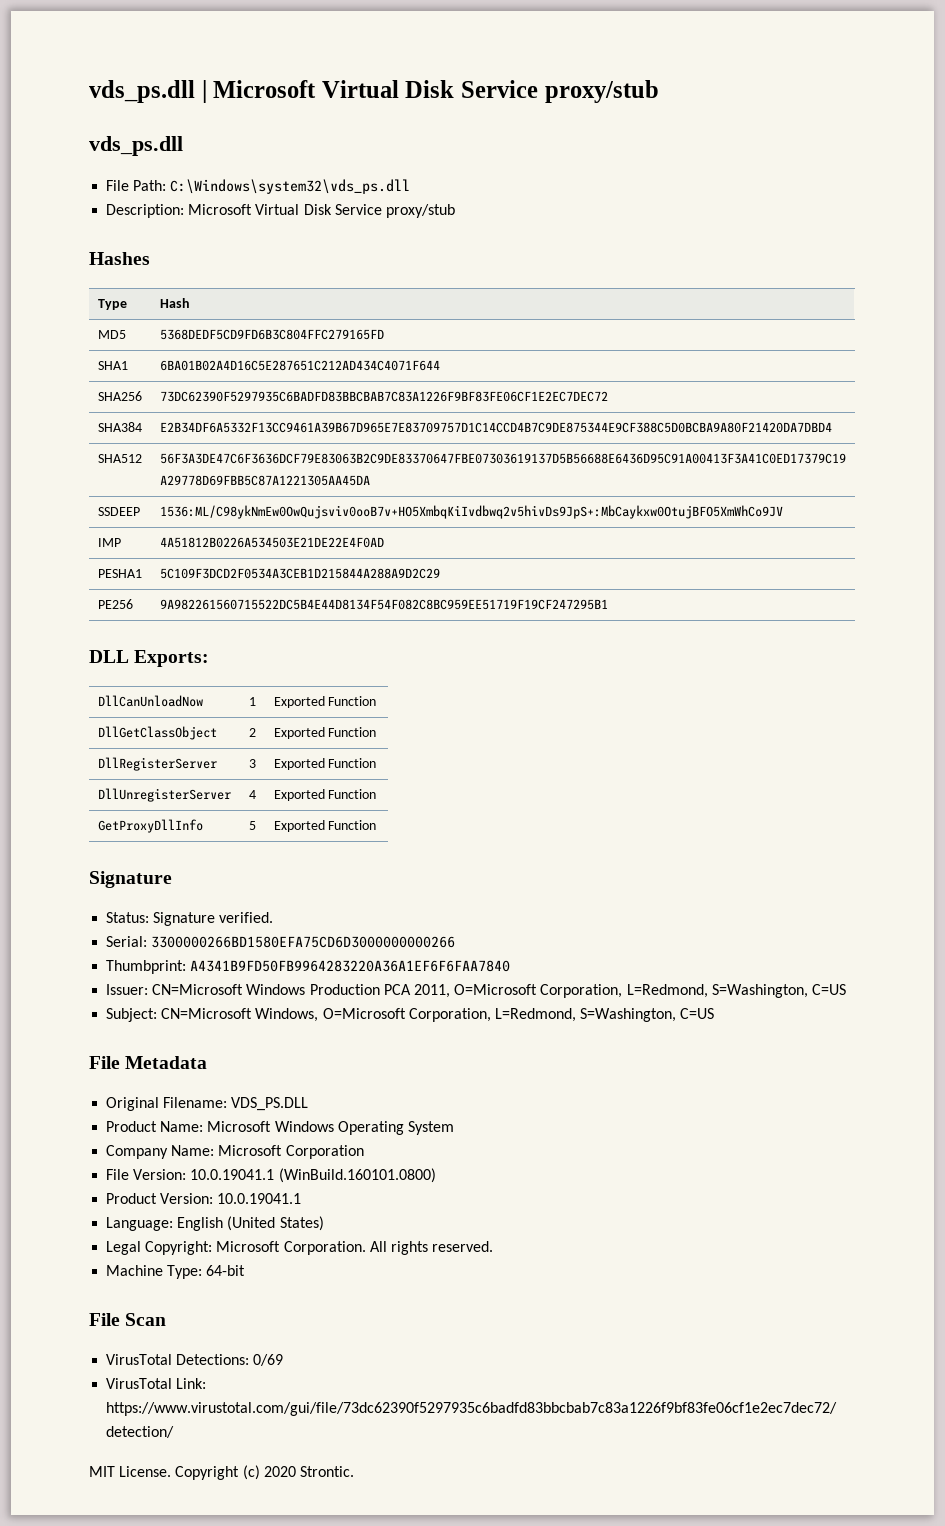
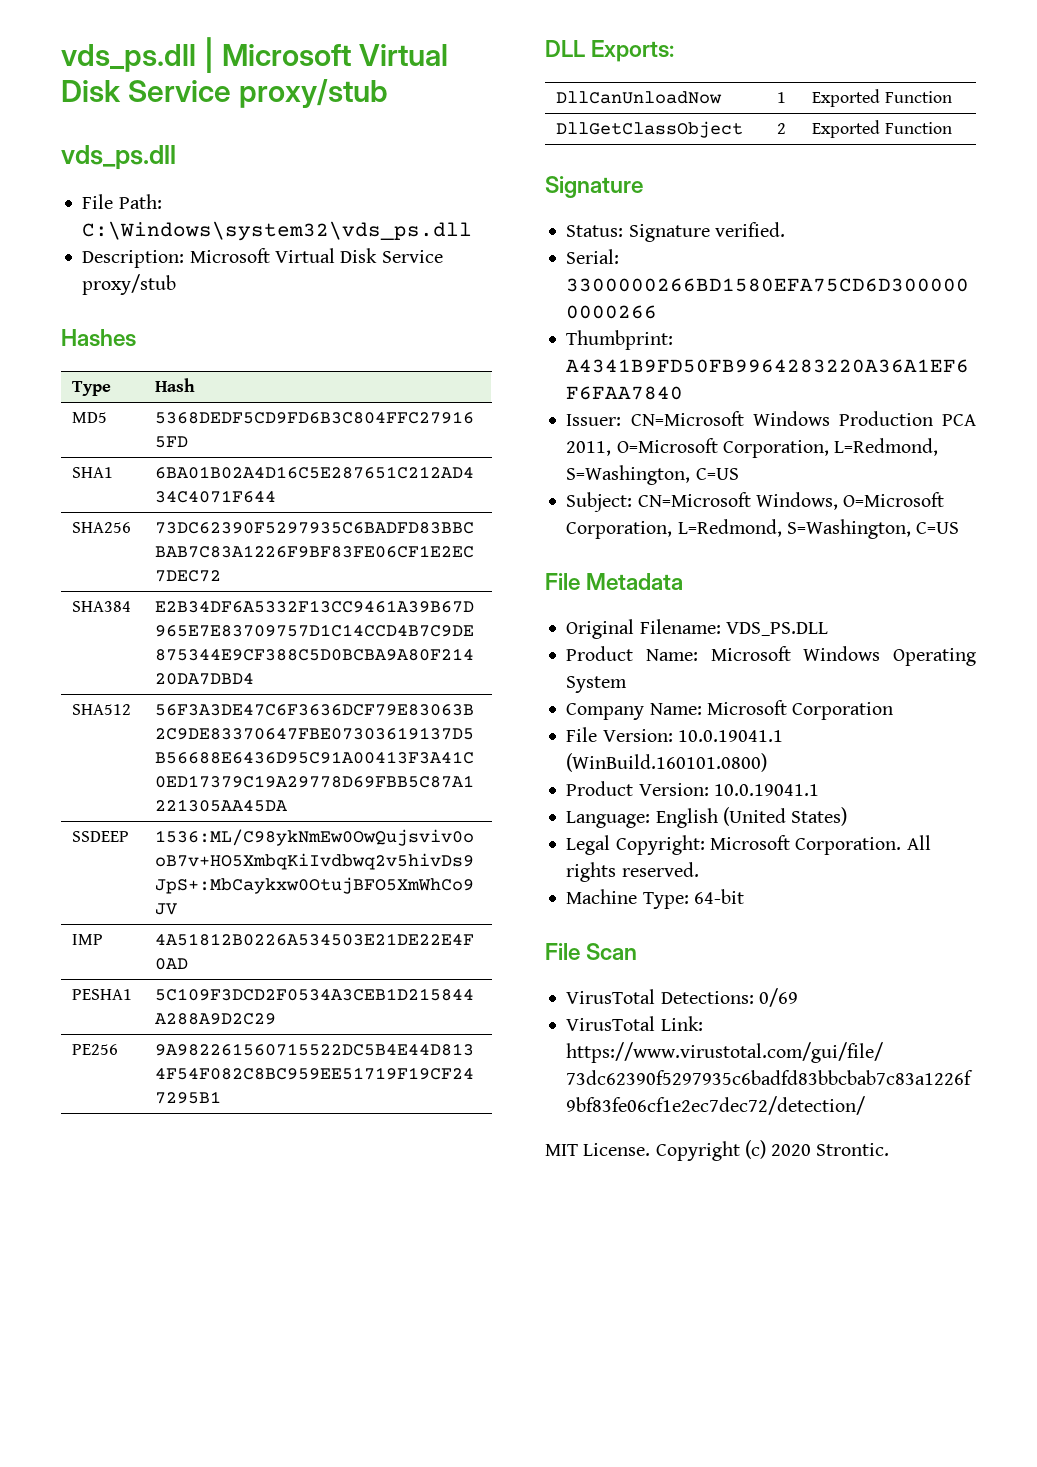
[97,757,217,771] [248,759,256,768] [273,758,377,770] [97,788,231,802] [248,790,256,799] [273,789,377,801] [97,819,203,833] [248,821,256,830] [273,820,377,832] // DllRegisterServer | 3 | Exported Function // DllUnregisterServer | 4 | Exported Function // GetProxyDllInfo | 5 | Exported Function -> (953, 128) none

